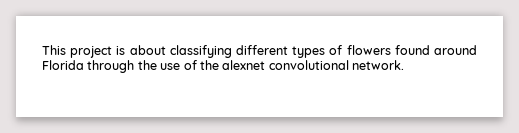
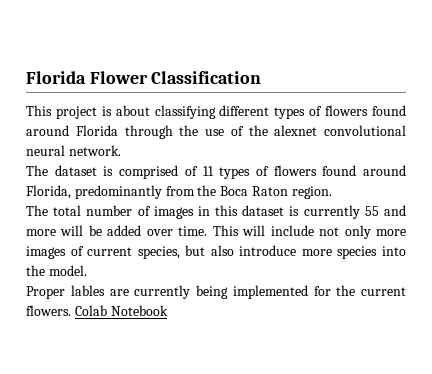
(42, 50) none -> [26,71,262,84] Florida Flower Classification //
(349, 65) none -> [26,145,65,156] neural
(404, 65) none -> [26,165,406,179] [26,185,332,199] [26,205,406,219] [26,225,406,239] [26,245,406,259] [26,265,87,276] [26,285,406,299] [26,305,168,316] // The dataset is comprised of 11 types of flowers found around Florida, predominantly from the Boca Raton region. // The total number of images in this dataset is currently 55 and more will be added over time. This will include not only more images of current species, but also introduce more species into the model. // Proper lables are currently being implemented for the current flowers. Colab Notebook

